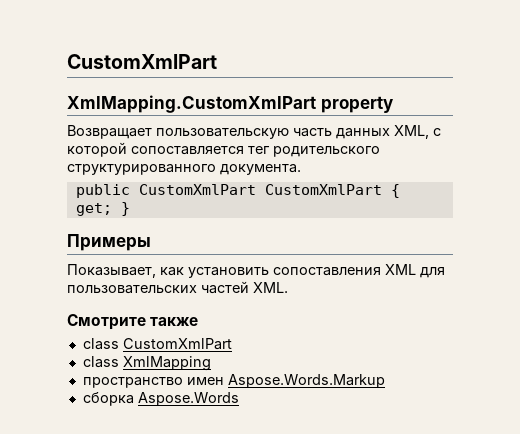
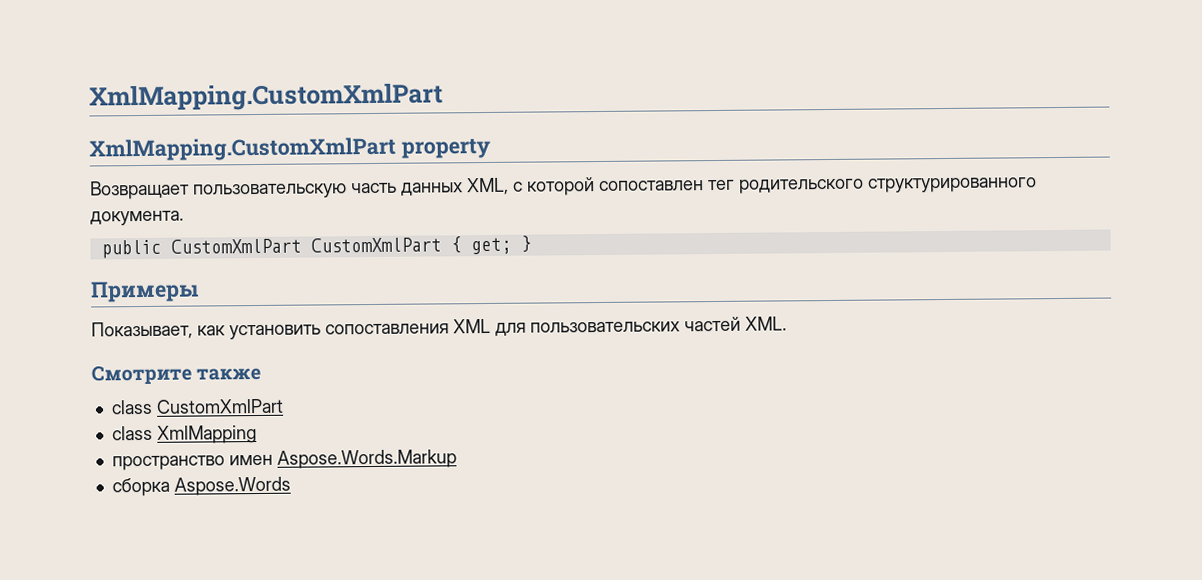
[67,54,217,69] CustomXmlPart -> [89,82,443,112] XmlMapping.CustomXmlPart
[131,146,244,155] сопоставляется -> [599,180,704,192] сопоставлен

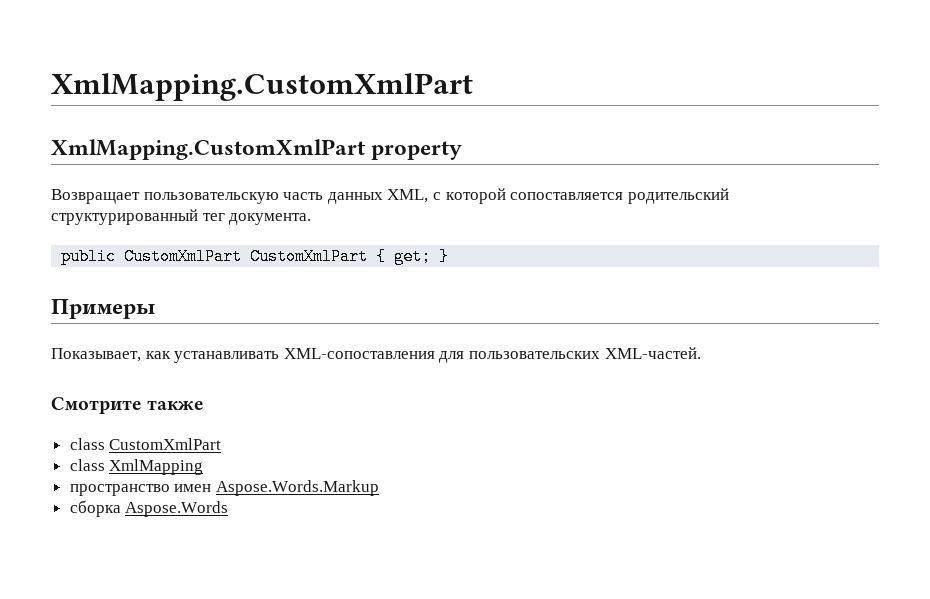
[599,177,1037,194] сопоставлен тег родительского структурированного -> [510,188,729,204] [51,209,225,225] сопоставляется родительский структурированный тег
[229,316,787,340] установить сопоставления XML для пользовательских частей XML. -> [174,347,701,363] устанавливать XML-сопоставления для пользовательских XML-частей.

